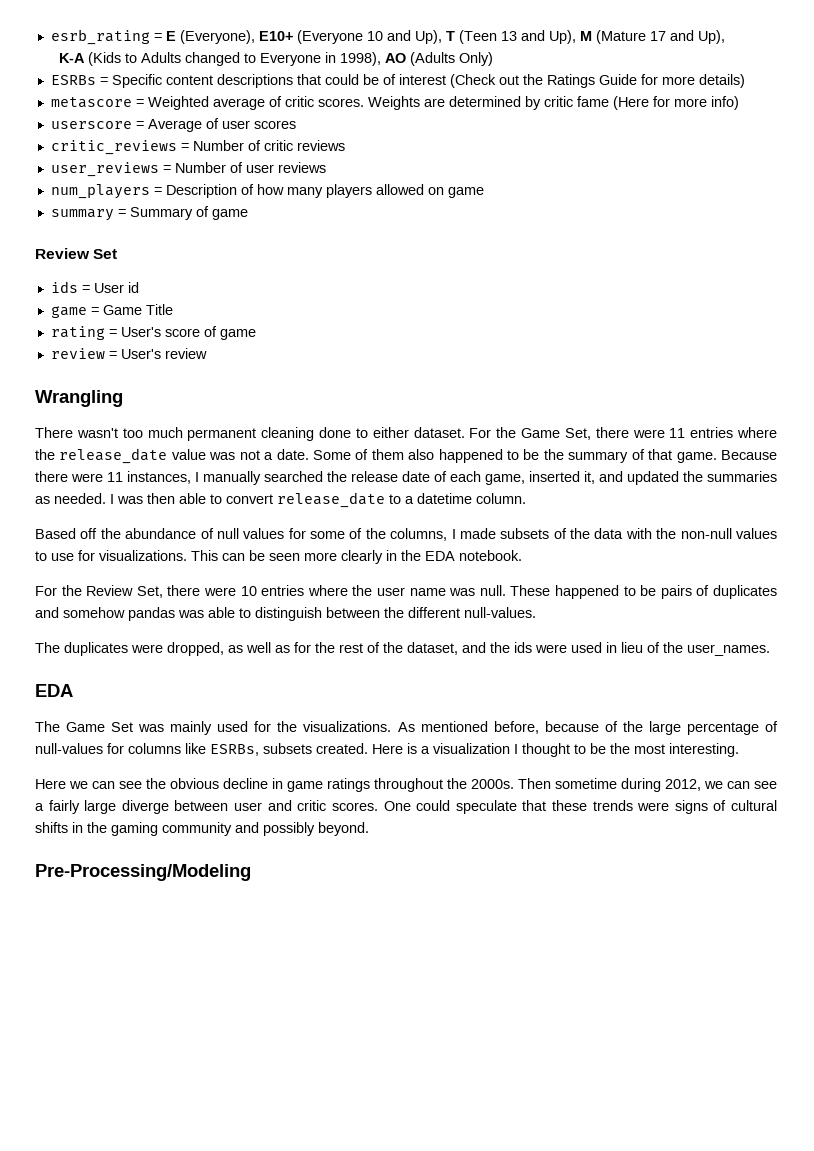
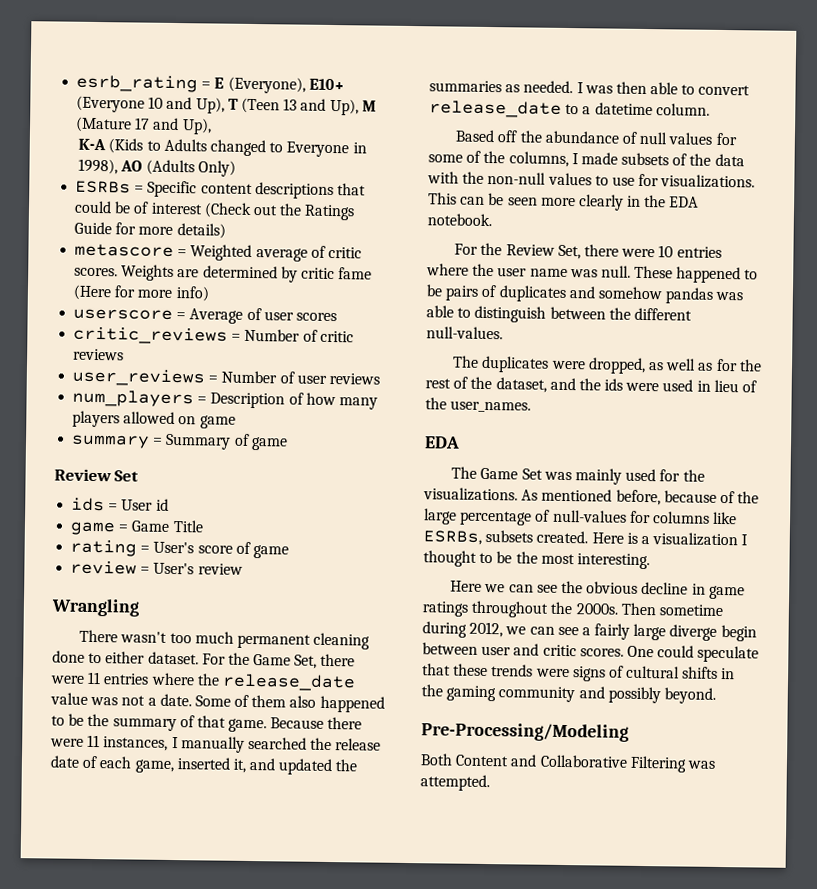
(169, 807) none -> [720,624,757,642] begin
(251, 872) none -> [420,753,715,773] [420,774,490,792] // Both Content and Collaborative Filtering was attempted.

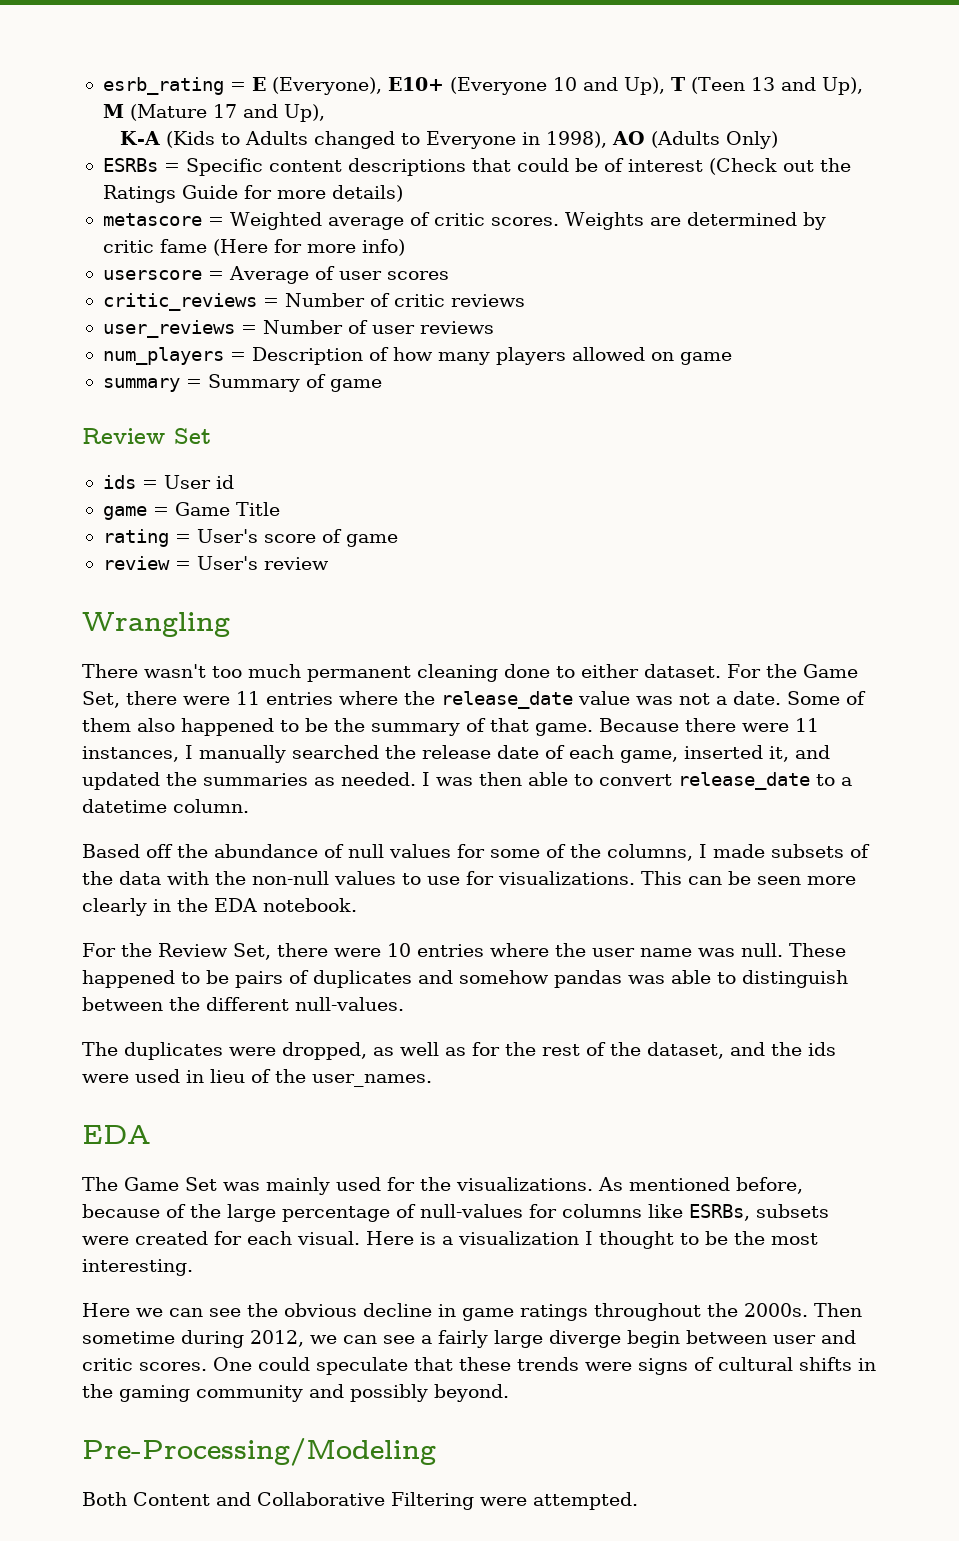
[536,530,589,544] created. -> [82,1231,360,1245] were created for each visual.
[686,760,715,769] was -> [480,1497,527,1506] were

